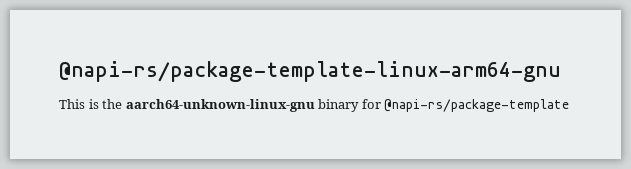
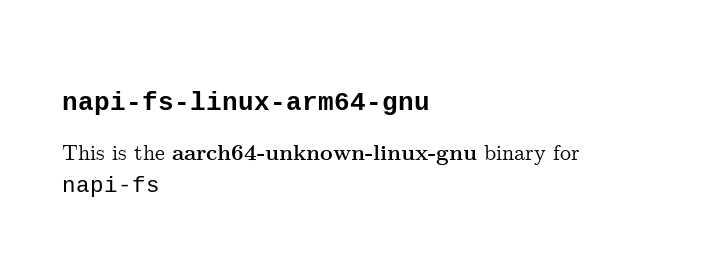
[59,61,561,82] @napi-rs/package-template-linux-arm64-gnu -> [62,91,430,115] napi-fs-linux-arm64-gnu
[384,99,570,112] @napi-rs/package-template -> [62,176,160,197] napi-fs

